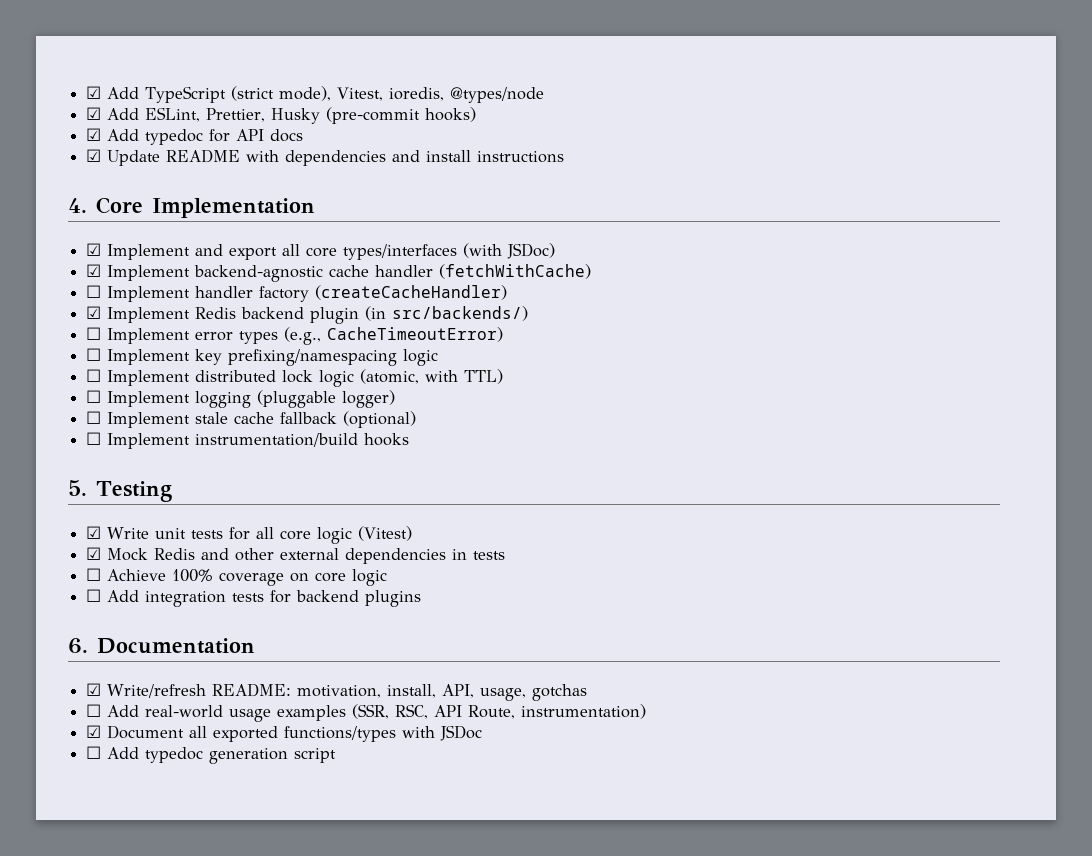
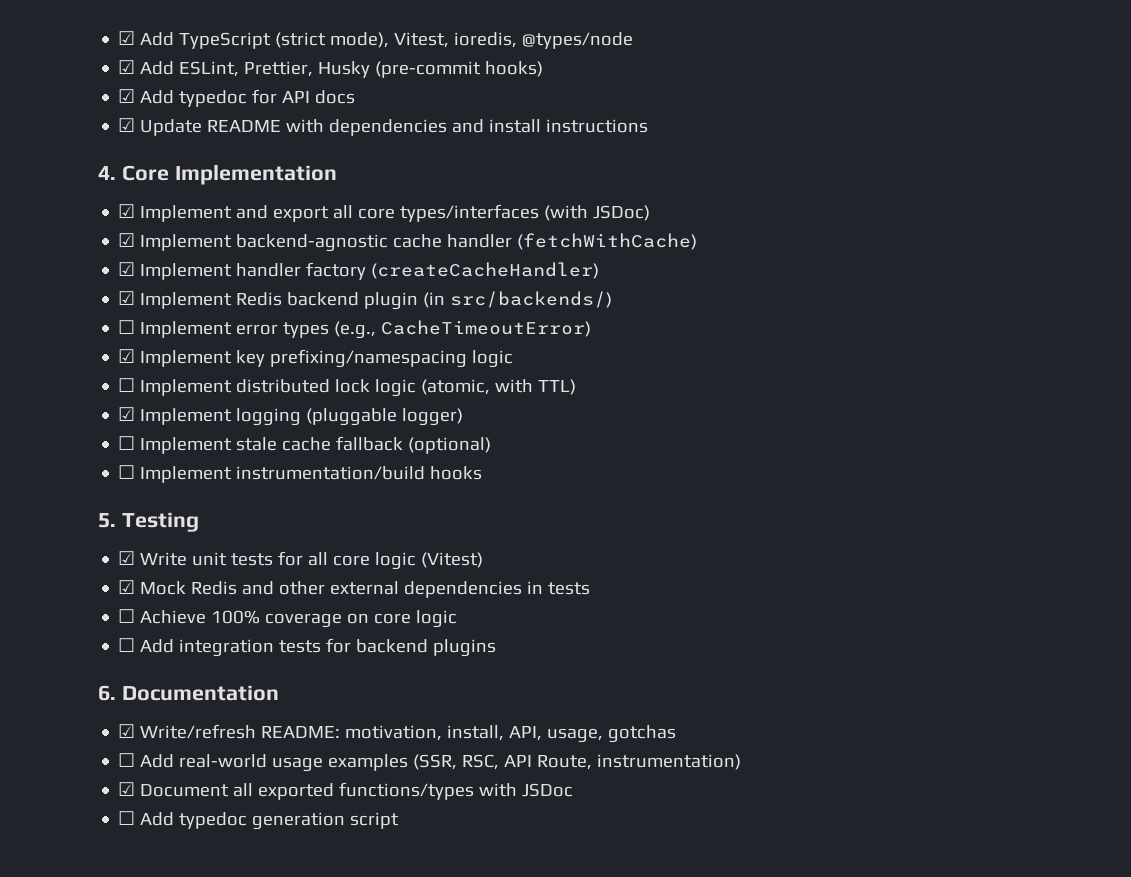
[86,285,102,298] ☐ -> [118,262,136,276] ☑
[86,348,102,361] ☐ -> [118,349,136,363] ☑
[86,390,102,403] ☐ -> [118,407,136,421] ☑

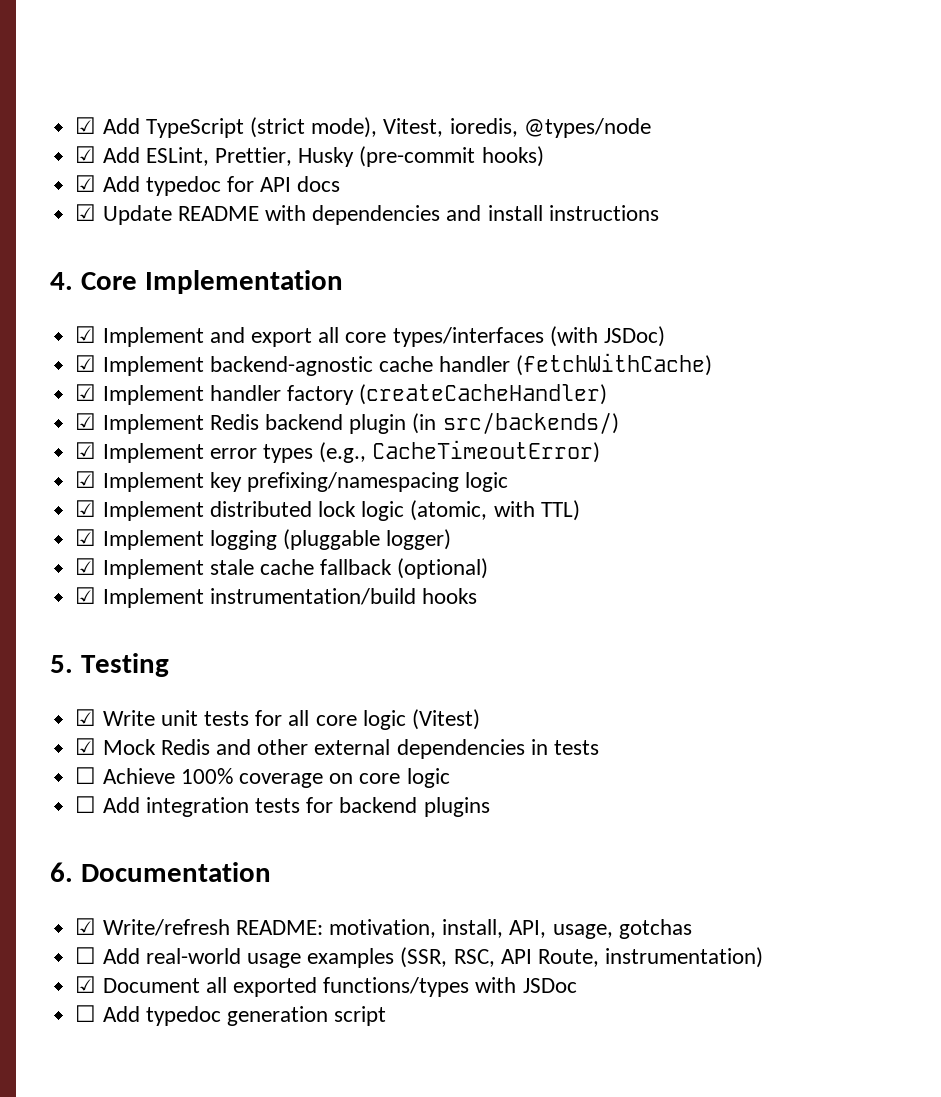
[118,320,136,334] ☐ -> [75,442,97,459] ☑
[118,378,136,392] ☐ -> [75,500,97,517] ☑
[118,436,136,450] ☐ -> [75,558,97,575] ☑
[118,465,136,479] ☐ -> [75,587,97,604] ☑

